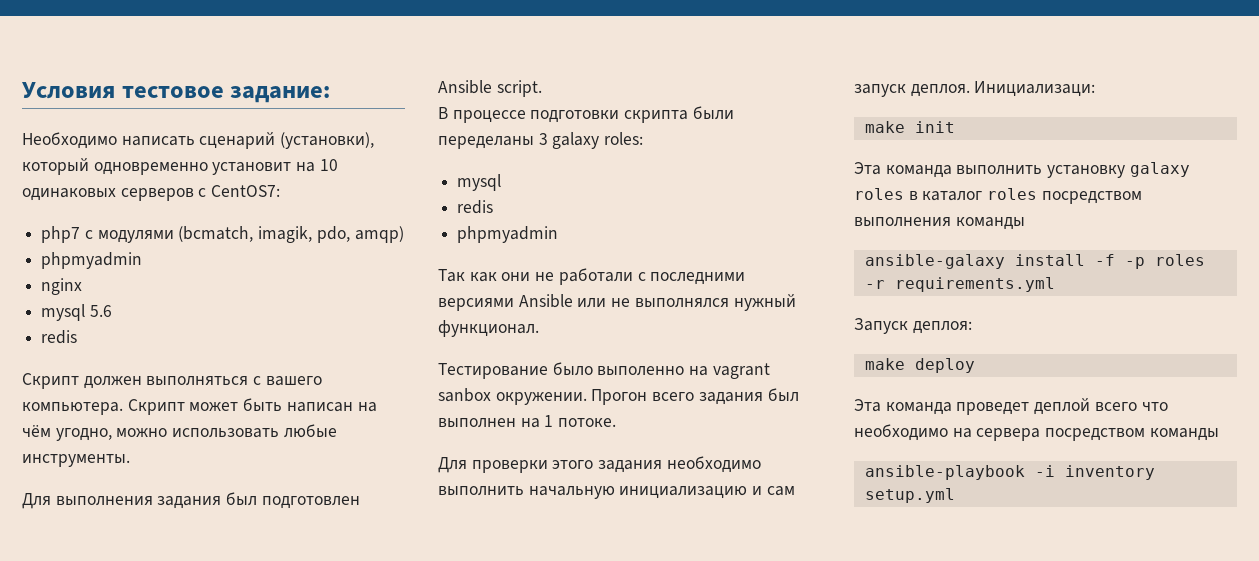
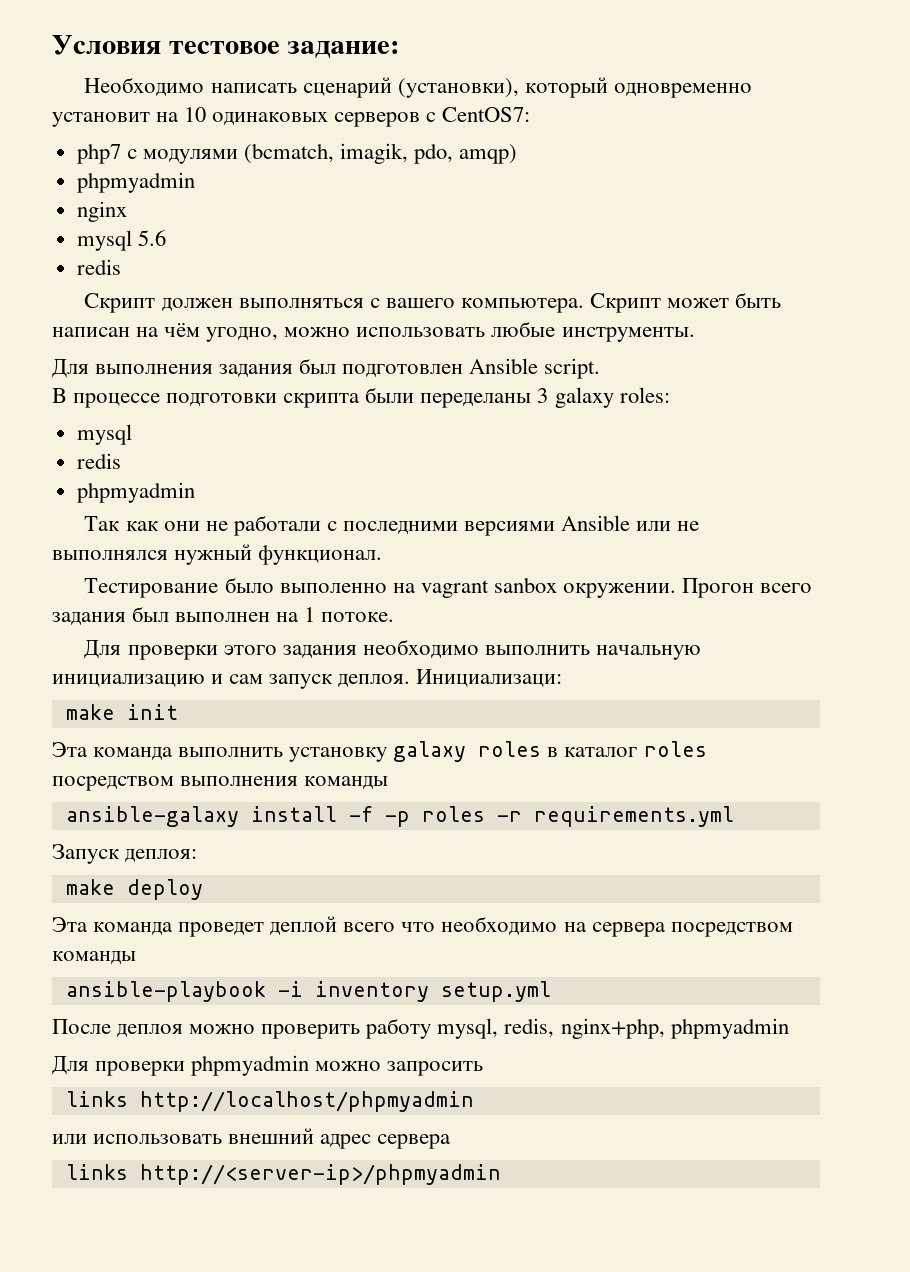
(955, 495) none -> [52,1018,789,1039] [52,1055,484,1076] [65,1091,474,1112] [52,1128,452,1149] [65,1164,501,1185] // После деплоя можно проверить работу mysql, redis, nginx+php, phpmyadmin // Для проверки phpmyadmin можно запросить // links http://localhost/phpmyadmin // или использовать внешний адрес сервера // links http://<server-ip>/phpmyadmin

